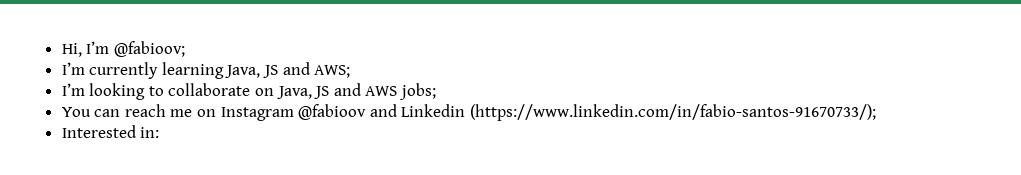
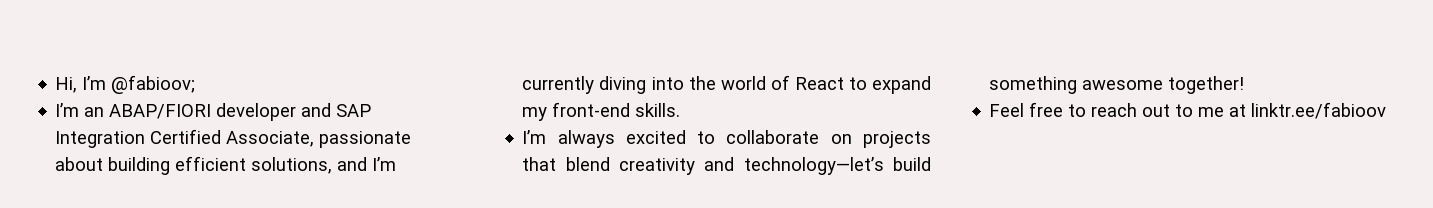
[89,62,351,79] [61,83,146,100] currently learning Java, JS and AWS; // I’m looking -> [84,103,372,121] [55,129,412,148] [55,156,397,175] [522,75,931,94] [522,102,681,121] [522,130,686,148] an ABAP/FIORI developer and SAP Integration Certified Associate, passionate about building efficient solutions, and I’m currently diving into the world of React to expand my front-end skills. // I’m always excited
[276,83,437,100] [61,104,877,121] [61,125,160,138] Java, JS and AWS jobs; // You can reach me on Instagram @fabioov and Linkedin (https://www.linkedin.com/in/fabio-santos-91670733/); // Interested in: -> [863,131,931,148] [522,157,931,175] [989,76,1245,94] [989,102,1387,119] projects that blend creativity and technology—let’s build something awesome together! // Feel free to reach out to me at linktr.ee/fabioov

